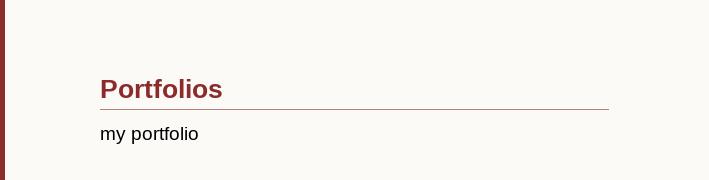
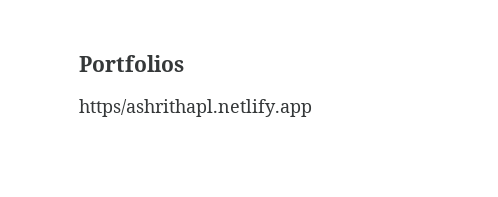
[100,127,200,144] my portfolio -> [79,99,312,117] https/ashrithapl.netlify.app

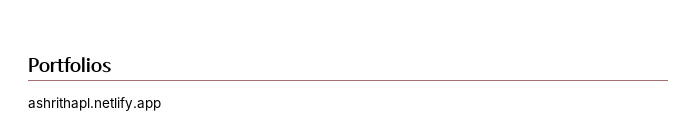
[79,99,312,117] https/ashrithapl.netlify.app -> [28,97,161,111] ashrithapl.netlify.app

